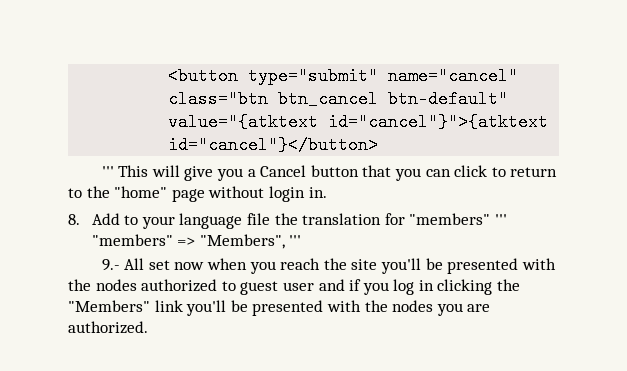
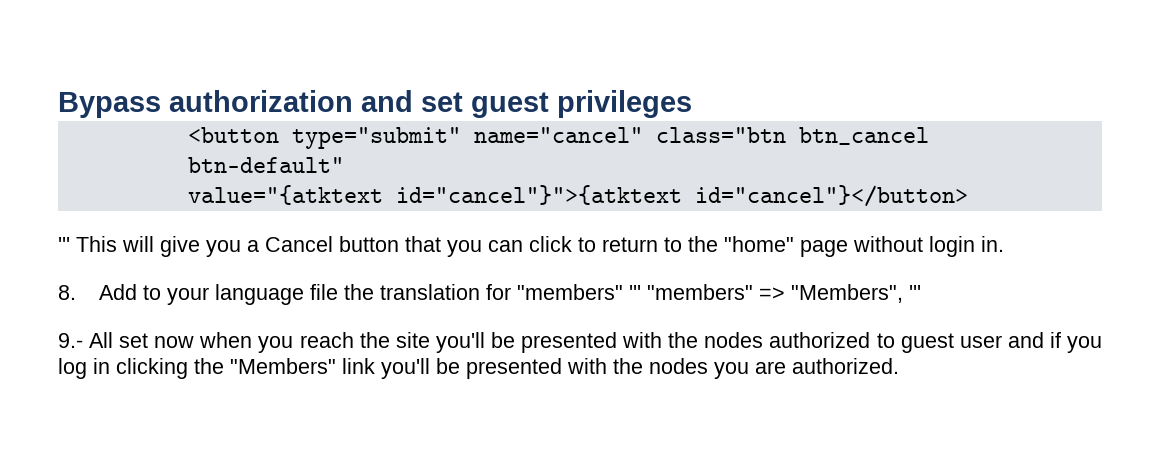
(168, 76) none -> [58,90,692,118] Bypass authorization and set guest privileges //

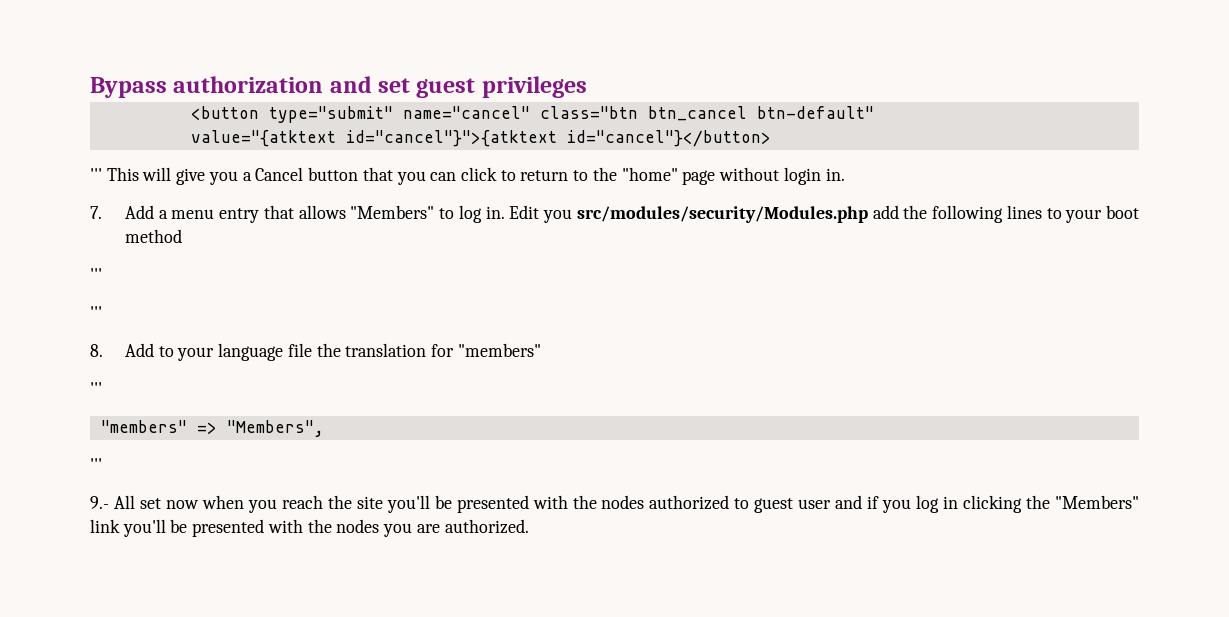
(1004, 244) none -> [90,205,1139,223] [124,229,182,243] [90,268,102,281] [90,306,102,319] // 7. Add a menu entry that allows "Members" to log in. Edit you src/modules/security/Modules.php add the following lines to your boot method // ''' // '''
[629,285,642,300] ''' -> [90,382,102,395] // ''' //
(904, 293) none -> (324, 428) //

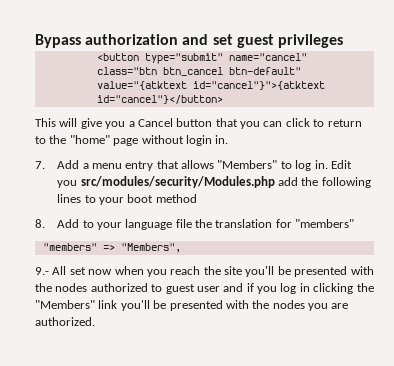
[90,168,102,181] ''' -> (223, 99) none
[90,268,102,281] [90,306,102,319] // ''' // ''' -> (197, 198) none
[90,382,102,395] // ''' -> (355, 223) none
[90,458,102,471] // ''' -> (181, 248) none

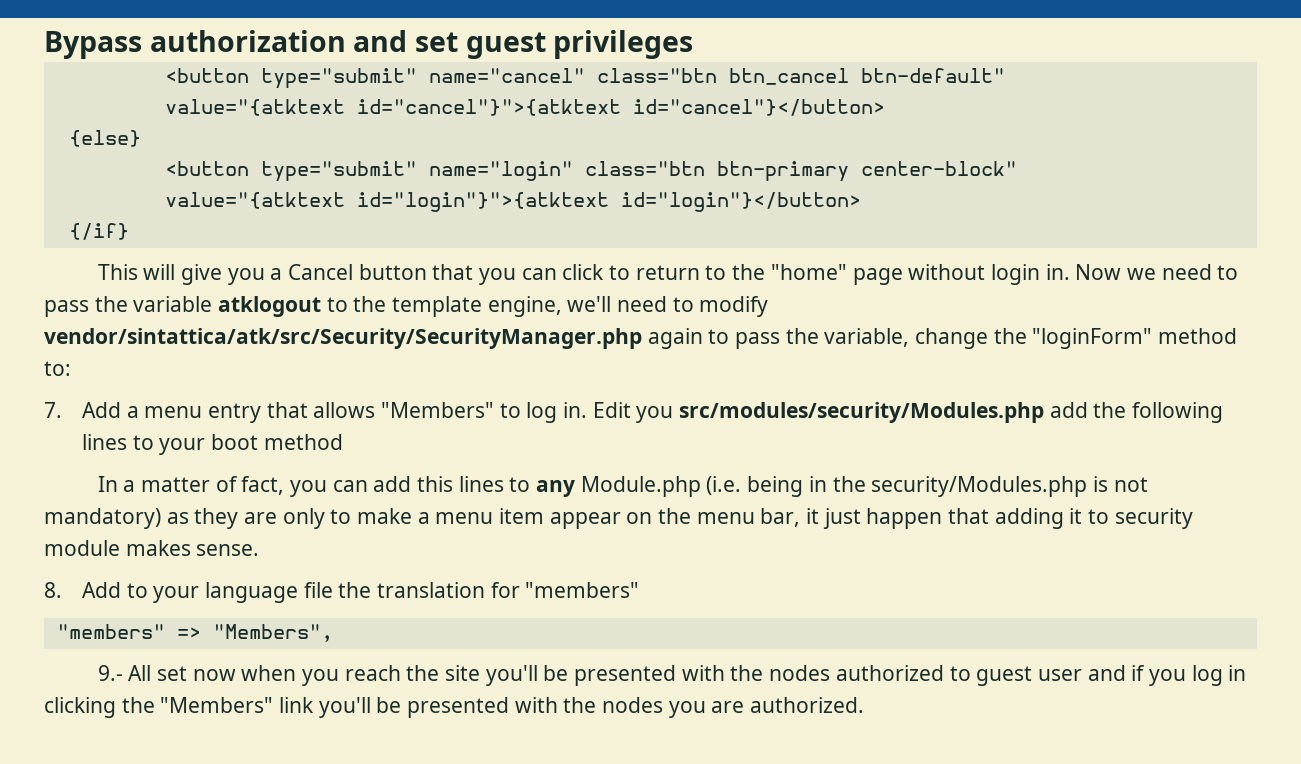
(223, 99) none -> [68,130,141,147] [164,161,1017,182] [164,192,861,212] [68,223,129,240] // {else} // <button type="submit" name="login" class="btn btn-primary center-block" // value="{atktext id="login"}">{atktext id="login"}</button> // {/if}
(229, 139) none -> [1075,264,1239,280] [44,296,769,317] [44,328,1238,349] [44,361,71,376] Now we need to pass the variable atklogout to the template engine, we'll need to modify vendor/sintattica/atk/src/Security/SecurityManager.php again to pass the variable, change the "loginForm" method to:
(197, 198) none -> [97,476,1148,497] [44,508,1193,529] [44,540,260,556] // In a matter of fact, you can add this lines to any Module.php (i.e. being in the security/Modules.php is not mandatory) as they are only to make a menu item appear on the menu bar, it just happen that adding it to security module makes sense.

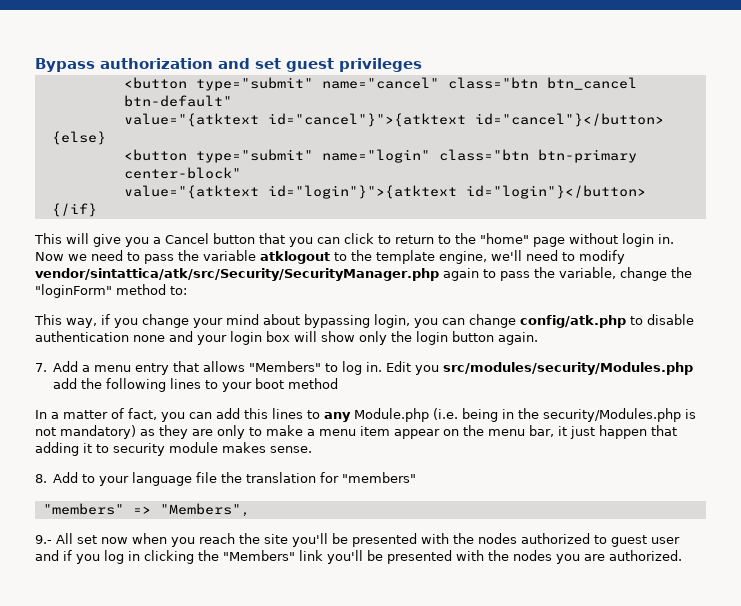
(71, 368) none -> [34,314,694,328] [35,331,538,345] // This way, if you change your mind about bypassing login, you can change config/atk.php to disable authentication none and your login box will show only the login button again.

